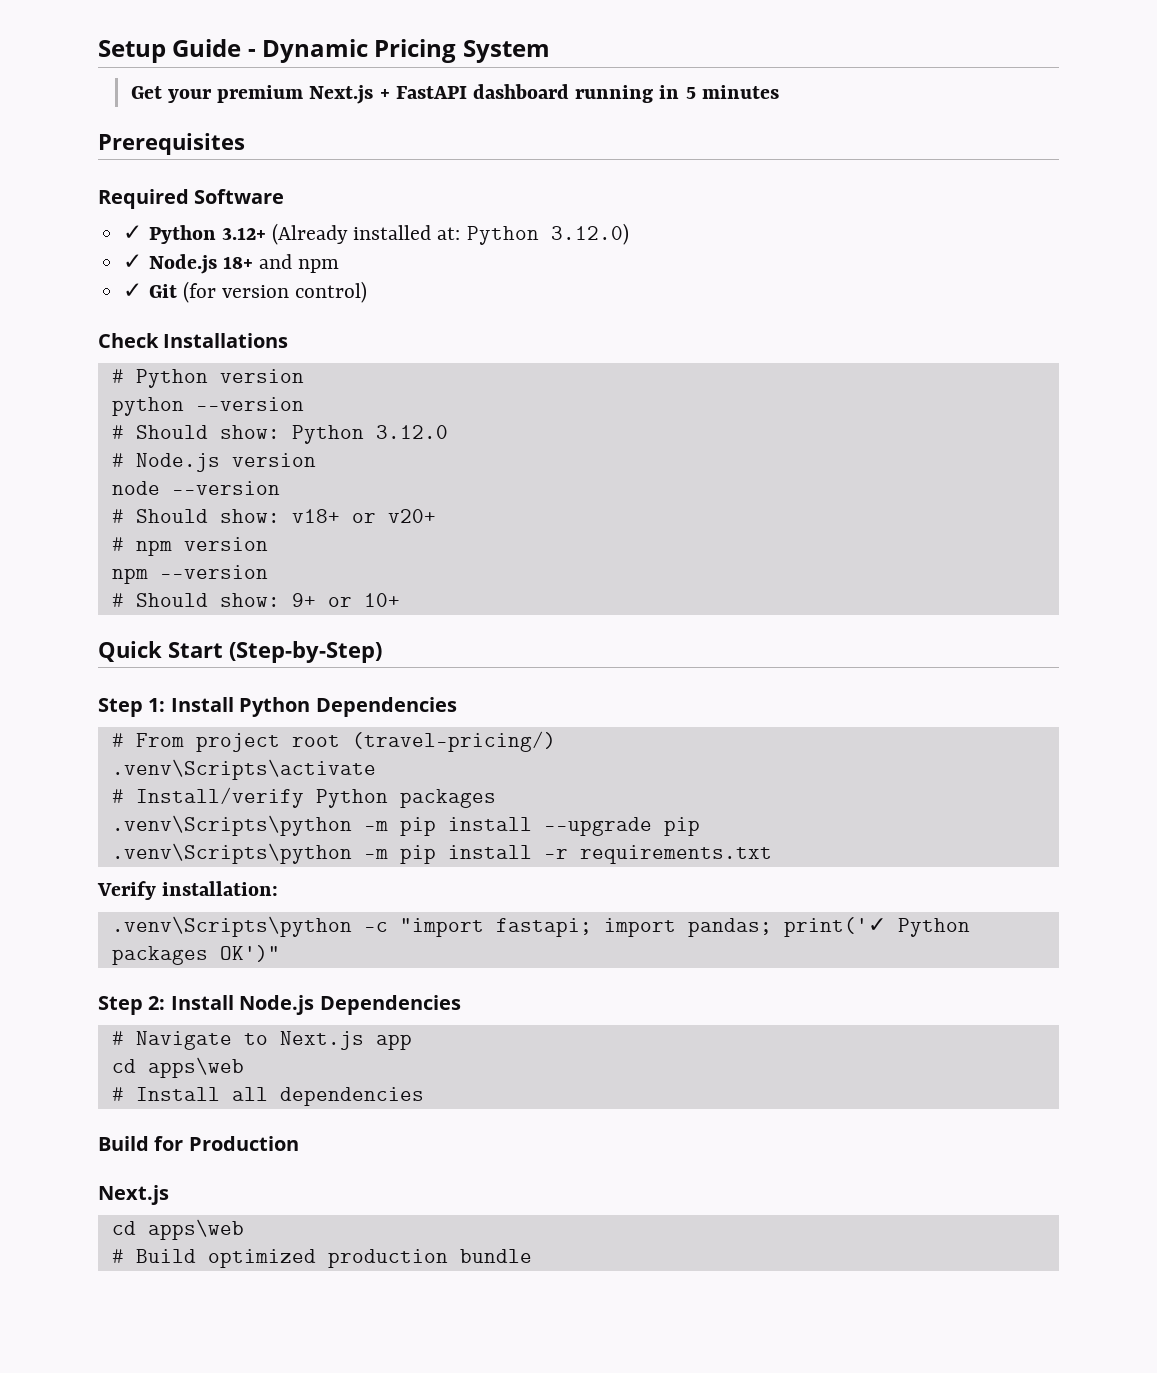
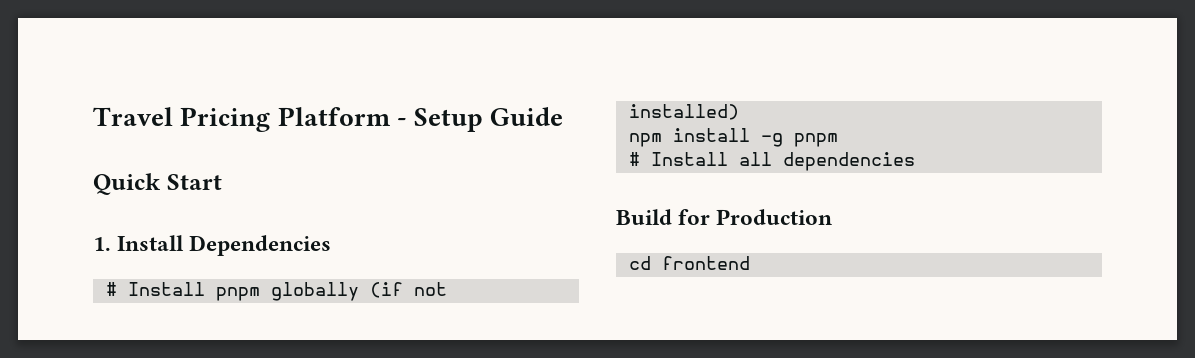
[98,39,550,63] [130,84,779,104] [98,133,245,155] [98,189,285,209] [123,223,629,245] [123,254,340,274] [123,281,368,303] [98,333,289,348] [111,369,304,388] [111,397,304,416] [111,425,448,444] [111,453,316,472] [111,481,280,495] [111,509,436,523] [111,537,268,556] [111,565,268,584] [111,593,400,607] [98,641,382,663] [98,697,457,717] [111,731,556,752] [111,759,376,780] [111,787,496,808] [111,815,700,836] [111,843,772,864] [97,881,279,900] [111,916,970,937] [111,945,280,965] [98,995,461,1015] [111,1031,412,1050] [111,1057,244,1078] Setup Guide - Dynamic Pricing System // Get your premium Next.js + FastAPI dashboard running in 5 minutes // Prerequisites // Required Software // ✓ Python 3.12+ (Already installed at: Python 3.12.0) // ✓ Node.js 18+ and npm // ✓ Git (for version control) // Check Installations // # Python version // python --version // # Should show: Python 3.12.0 // # Node.js version // node --version // # Should show: v18+ or v20+ // # npm version // npm --version // # Should show: 9+ or 10+ // Quick Start (Step-by-Step) // Step 1: Install Python Dependencies // # From project root (travel-pricing/) // .venv\Scripts\activate // # Install/verify Python packages // .venv\Scripts\python -m pip install --upgrade pip // .venv\Scripts\python -m pip install -r requirements.txt // Verify installation: // .venv\Scripts\python -c "import fastapi; import pandas; print('✓ Python packages OK')" // Step 2: Install Node.js Dependencies // # Navigate to Next.js app // cd apps\web -> [93,107,564,132] [93,173,222,195] [93,235,332,256] [105,282,447,301] [628,104,739,120] [628,128,838,147] Travel Pricing Platform - Setup Guide // Quick Start // 1. Install Dependencies // # Install pnpm globally (if not installed) // npm install -g pnpm
[98,1185,169,1205] [111,1219,244,1240] [111,1249,532,1268] // Next.js // cd apps\web // # Build optimized production bundle -> [628,256,750,270] // cd frontend

